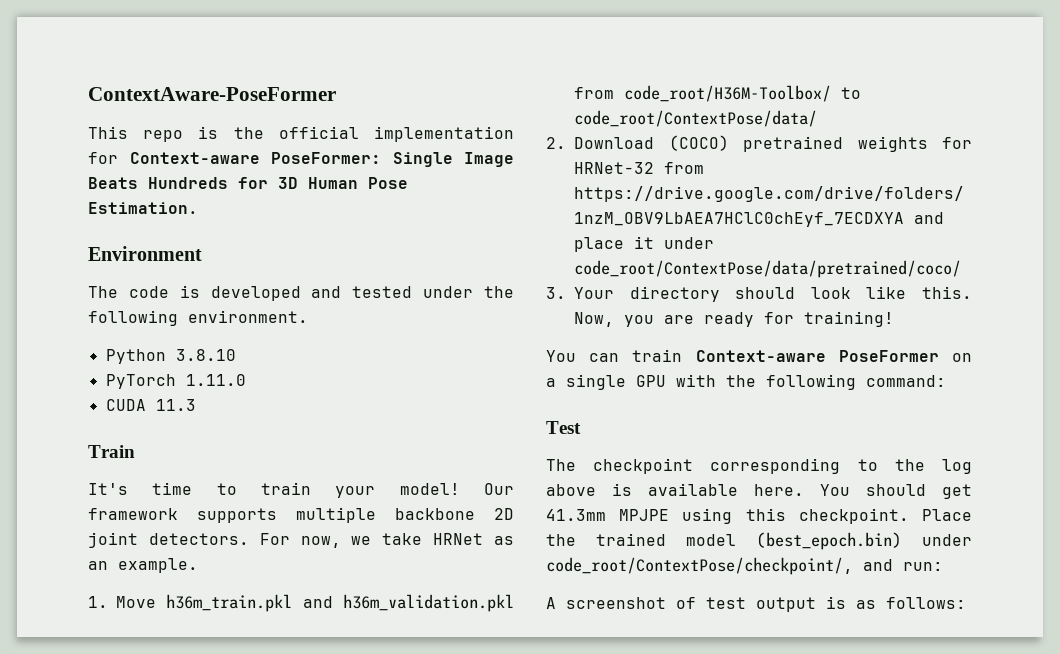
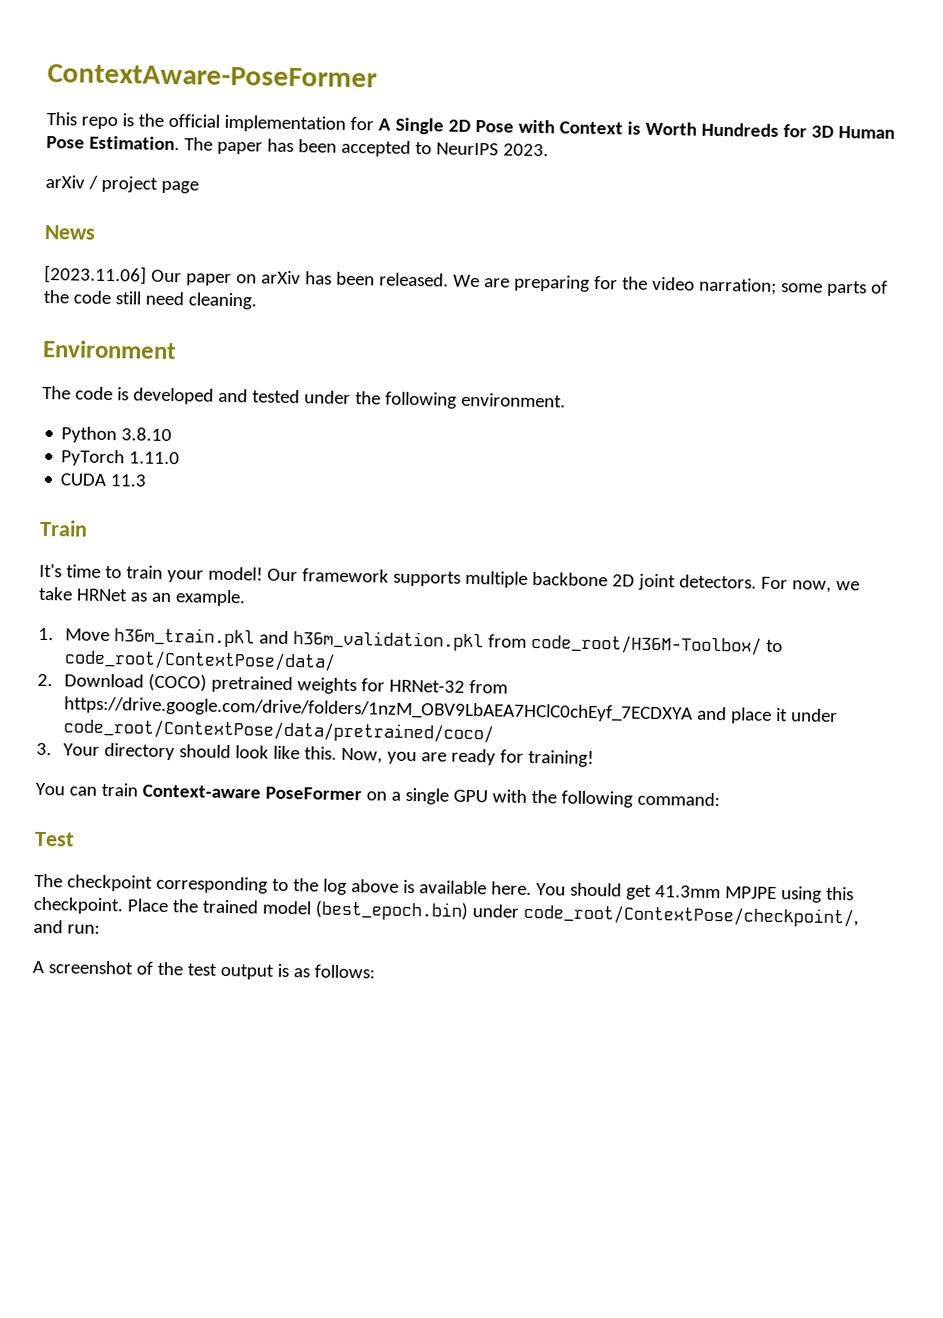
[129,152,514,167] [88,177,138,189] Context-aware PoseFormer: Single Image Beats -> [377,117,697,136] A Single 2D Pose with Context is Worth
(198, 208) none -> [183,137,549,157] [45,174,199,194] [44,224,96,240] [44,264,888,297] [43,289,257,310] The paper has been accepted to NeurIPS 2023. // arXiv / project page // News // [2023.11.06] Our paper on arXiv has been released. We are preparing for the video narration; some parts of the code still need cleaning.
(696, 603) none -> [156,961,183,976] the

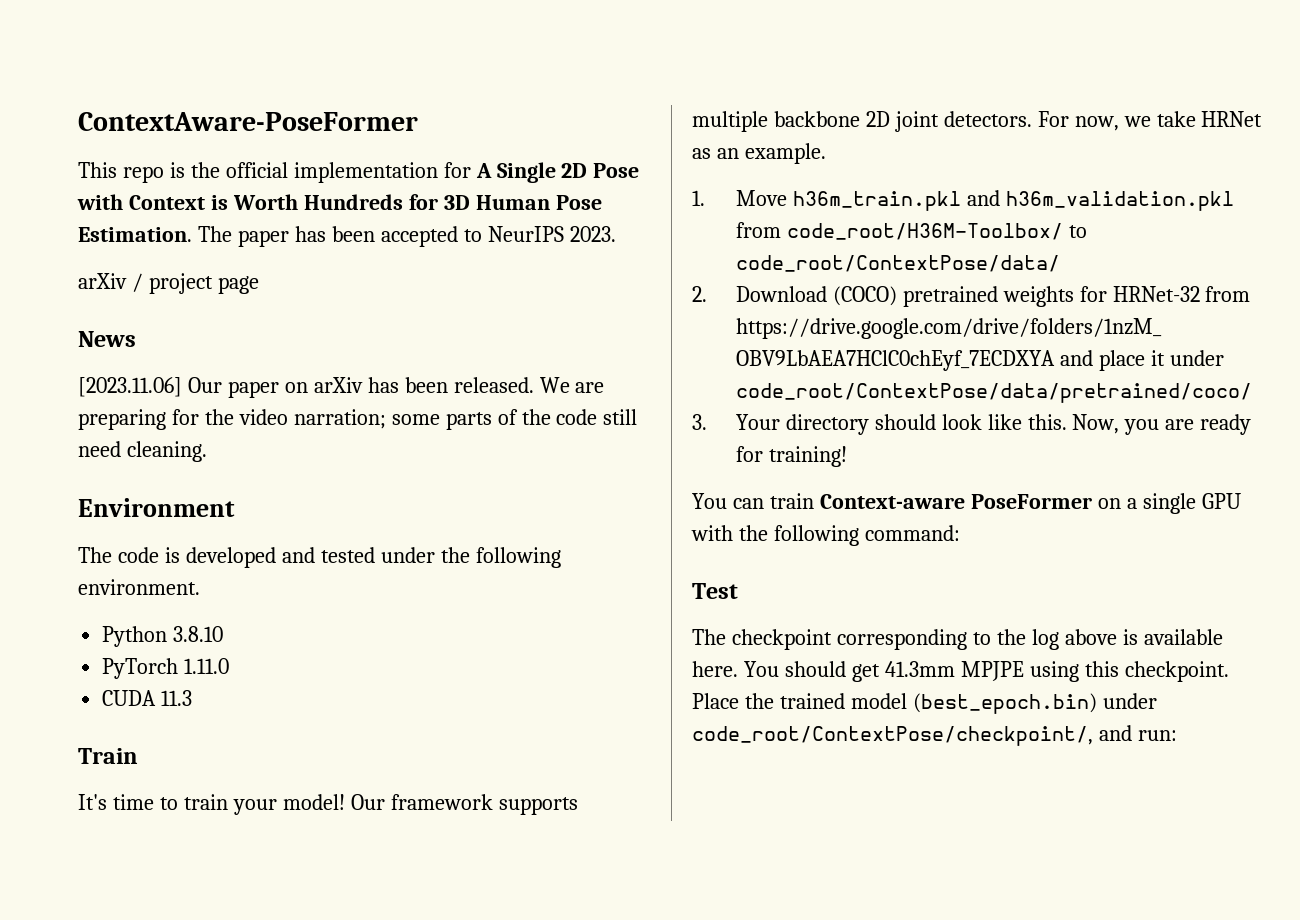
[32,960,375,980] // A screenshot of the test output is as follows: -> (1177, 735) none

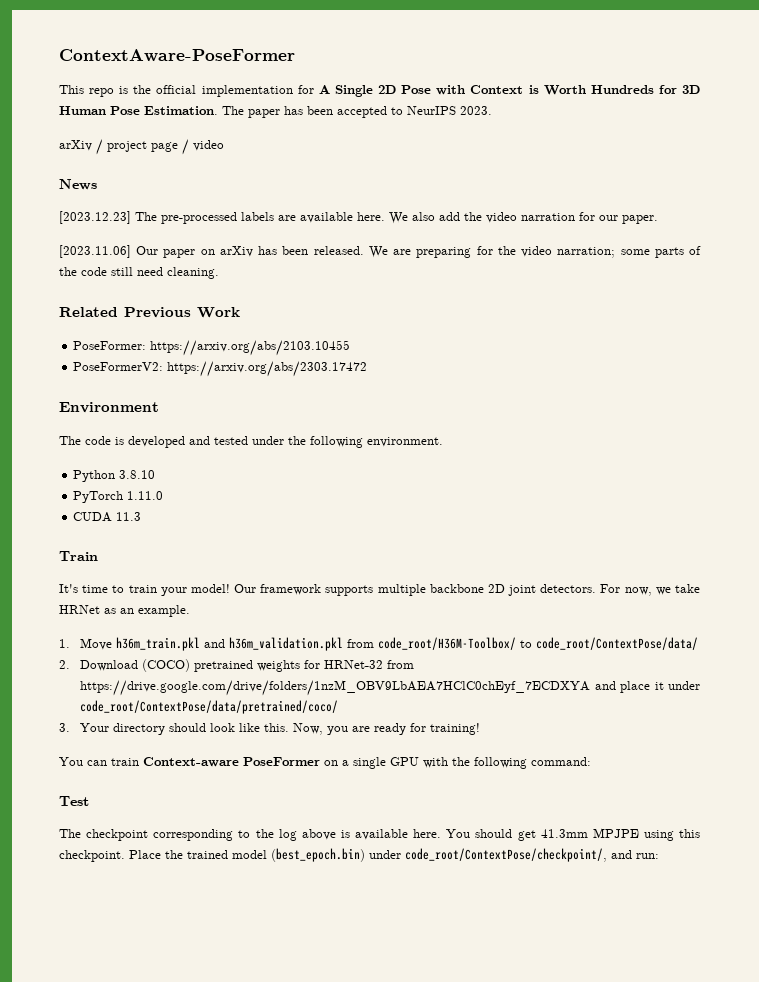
(259, 285) none -> [182,139,224,155] / video
(136, 339) none -> [59,211,658,224] // [2023.12.23] The pre-processed labels are available here. We also add the video narration for our paper.
(207, 451) none -> [59,307,240,318] [73,340,351,356] [73,361,368,377] // Related Previous Work // PoseFormer: https://arxiv.org/abs/2103.10455 // PoseFormerV2: https://arxiv.org/abs/2303.17472

